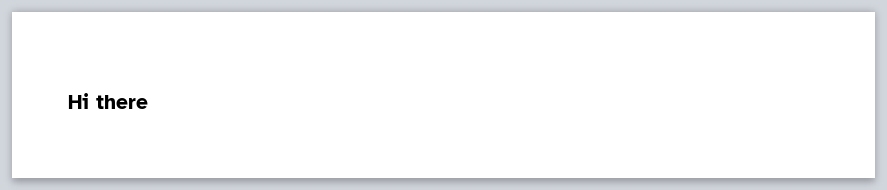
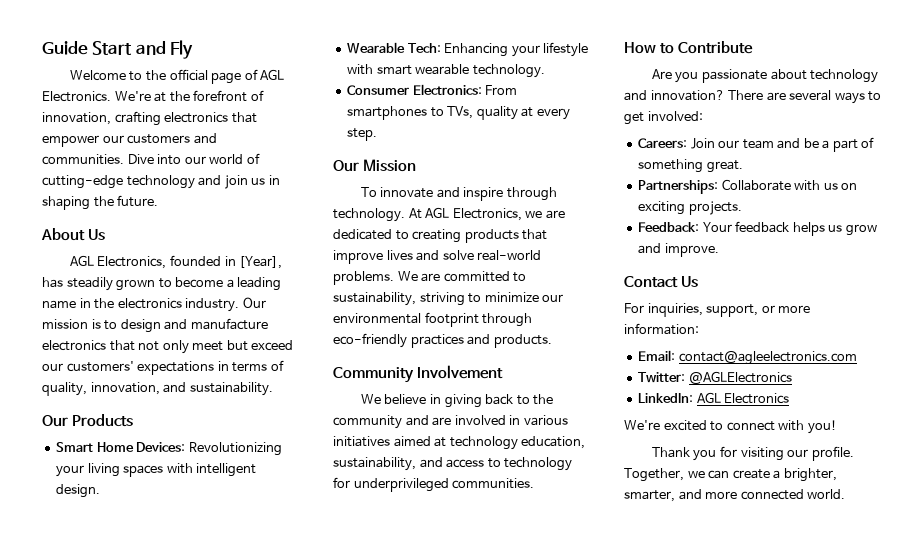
[68,93,148,109] Hi there -> [42,40,194,59] [69,69,285,84] [42,90,264,102] [42,111,257,126] [42,133,217,147] [42,153,260,165] [42,175,280,189] [42,195,159,210] [41,228,106,241] [69,255,283,269] [42,277,282,291] [42,297,266,312] [42,318,268,333] [42,340,294,354] [42,360,284,375] [42,382,273,396] [42,414,134,427] [56,442,282,456] [56,463,257,477] [56,484,101,498] [347,42,589,57] [347,64,545,78] [347,84,518,95] [347,106,570,120] [347,128,378,141] [333,159,417,172] [360,187,557,201] [333,207,565,222] [333,229,548,243] [333,250,542,264] [333,271,527,285] [333,292,564,306] [333,312,533,327] [333,333,552,348] [333,365,504,383] [360,394,554,408] [333,415,568,429] [333,436,586,450] [333,457,573,471] [333,477,535,492] [624,41,754,54] [651,69,879,83] [624,90,882,104] [624,111,703,125] [638,137,875,152] [638,159,743,173] [638,179,858,194] [638,201,742,215] [638,221,877,236] [638,243,719,257] [624,276,699,288] [624,303,811,317] [624,323,699,335] [638,350,857,365] [638,371,792,384] [638,392,790,404] [624,420,837,434] [651,446,854,461] [624,468,837,482] [624,489,846,502] Guide Start and Fly // Welcome to the official page of AGL Electronics. We're at the forefront of innovation, crafting electronics that empower our customers and communities. Dive into our world of cutting-edge technology and join us in shaping the future. // About Us // AGL Electronics, founded in [Year], has steadily grown to become a leading name in the electronics industry. Our mission is to design and manufacture electronics that not only meet but exceed our customers' expectations in terms of quality, innovation, and sustainability. // Our Products // Smart Home Devices: Revolutionizing your living spaces with intelligent design. // Wearable Tech: Enhancing your lifestyle with smart wearable technology. // Consumer Electronics: From smartphones to TVs, quality at every step. // Our Mission // To innovate and inspire through technology. At AGL Electronics, we are dedicated to creating products that improve lives and solve real-world problems. We are committed to sustainability, striving to minimize our environmental footprint through eco-friendly practices and products. // Community Involvement // We believe in giving back to the community and are involved in various initiatives aimed at technology education, sustainability, and access to technology for underprivileged communities. // How to Contribute // Are you passionate about technology and innovation? There are several ways to get involved: // Careers: Join our team and be a part of something great. // Partnerships: Collaborate with us on exciting projects. // Feedback: Your feedback helps us grow and improve. // Contact Us // For inquiries, support, or more information: // Email: contact@agleelectronics.com // Twitter: @AGLElectronics // LinkedIn: AGL Electronics // We're excited to connect with you! // Thank you for visiting our profile. Together, we can create a brighter, smarter, and more connected world.

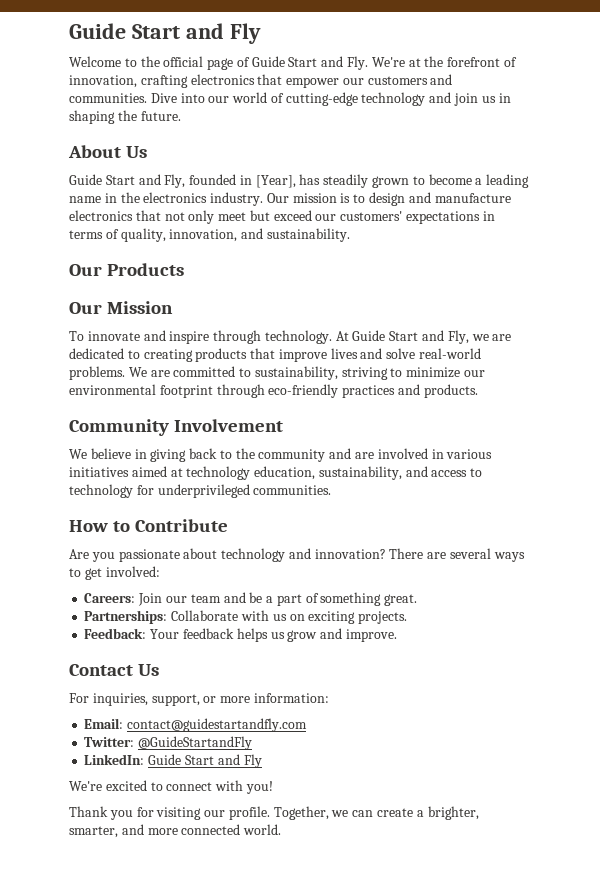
[260,69,285,80] [42,91,111,102] AGL Electronics. -> [251,56,369,70] Guide Start and Fly.
[69,255,167,269] AGL Electronics, -> [69,174,186,188] Guide Start and Fly,
[56,442,282,456] [56,463,257,477] [56,484,101,498] [347,42,589,57] [347,64,545,78] [347,84,518,95] [347,106,570,120] [347,128,378,141] // Smart Home Devices: Revolutionizing your living spaces with intelligent design. // Wearable Tech: Enhancing your lifestyle with smart wearable technology. // Consumer Electronics: From smartphones to TVs, quality at every step. -> (185, 269) none
[425,207,522,221] AGL Electronics, -> [352,330,469,344] Guide Start and Fly,
[678,351,857,365] contact@agleelectronics.com -> [127,718,308,732] contact@guidestartandfly.com
[688,371,792,384] @AGLElectronics -> [138,736,253,750] @GuideStartandFly
[696,392,790,404] AGL Electronics -> [148,754,262,768] Guide Start and Fly

